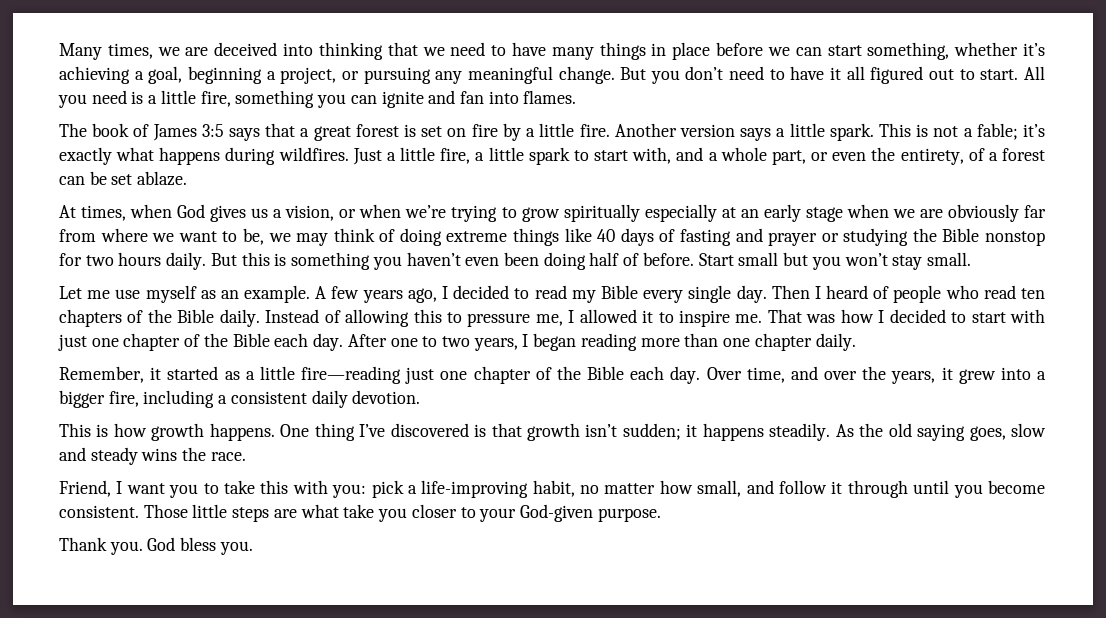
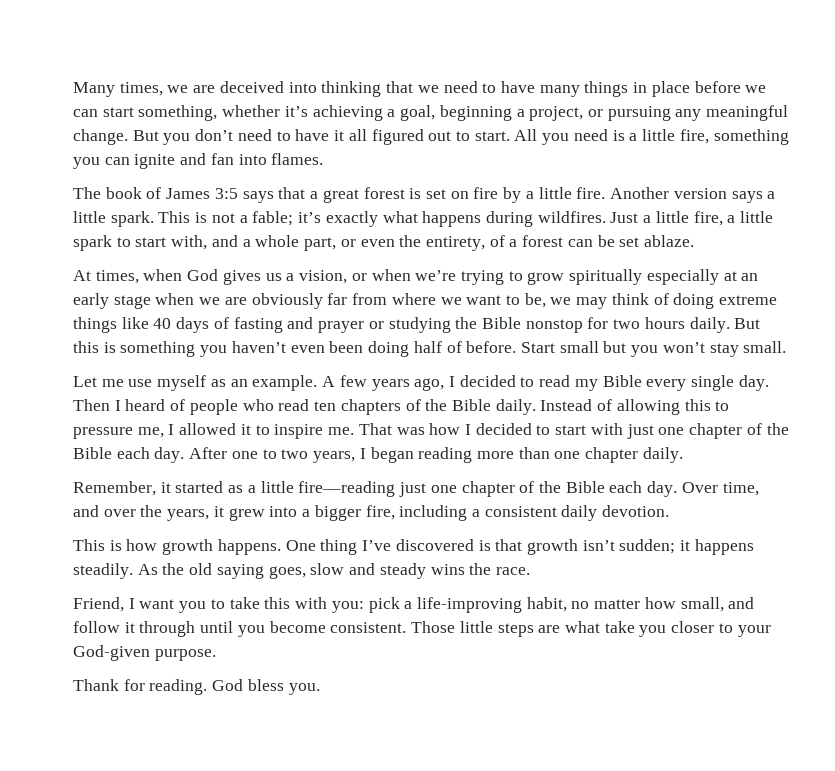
[109,541,143,555] you. -> [123,679,208,695] for reading.

